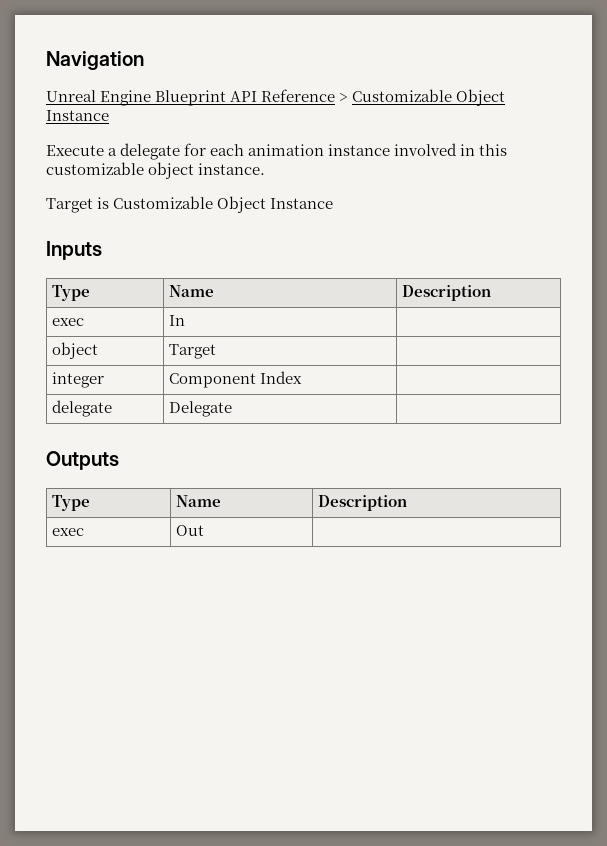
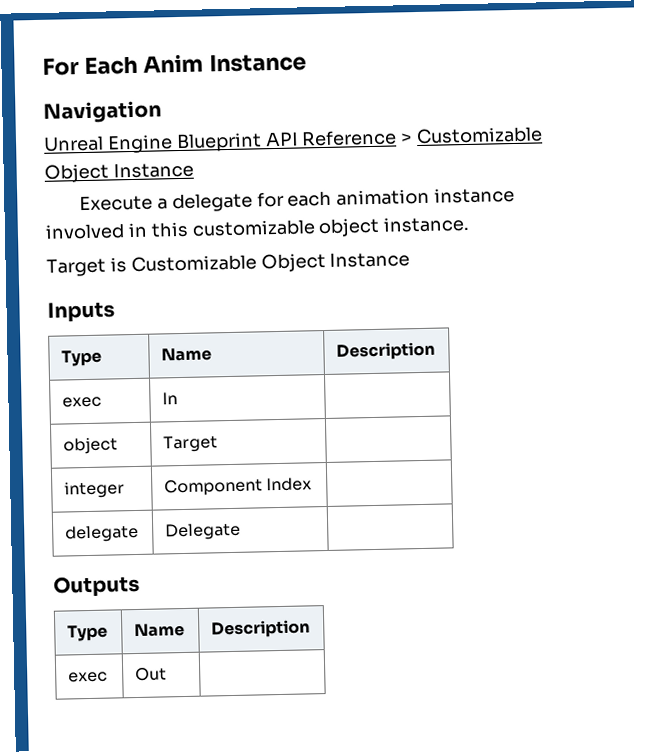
(46, 60) none -> [42,52,307,76] For Each Anim Instance //

